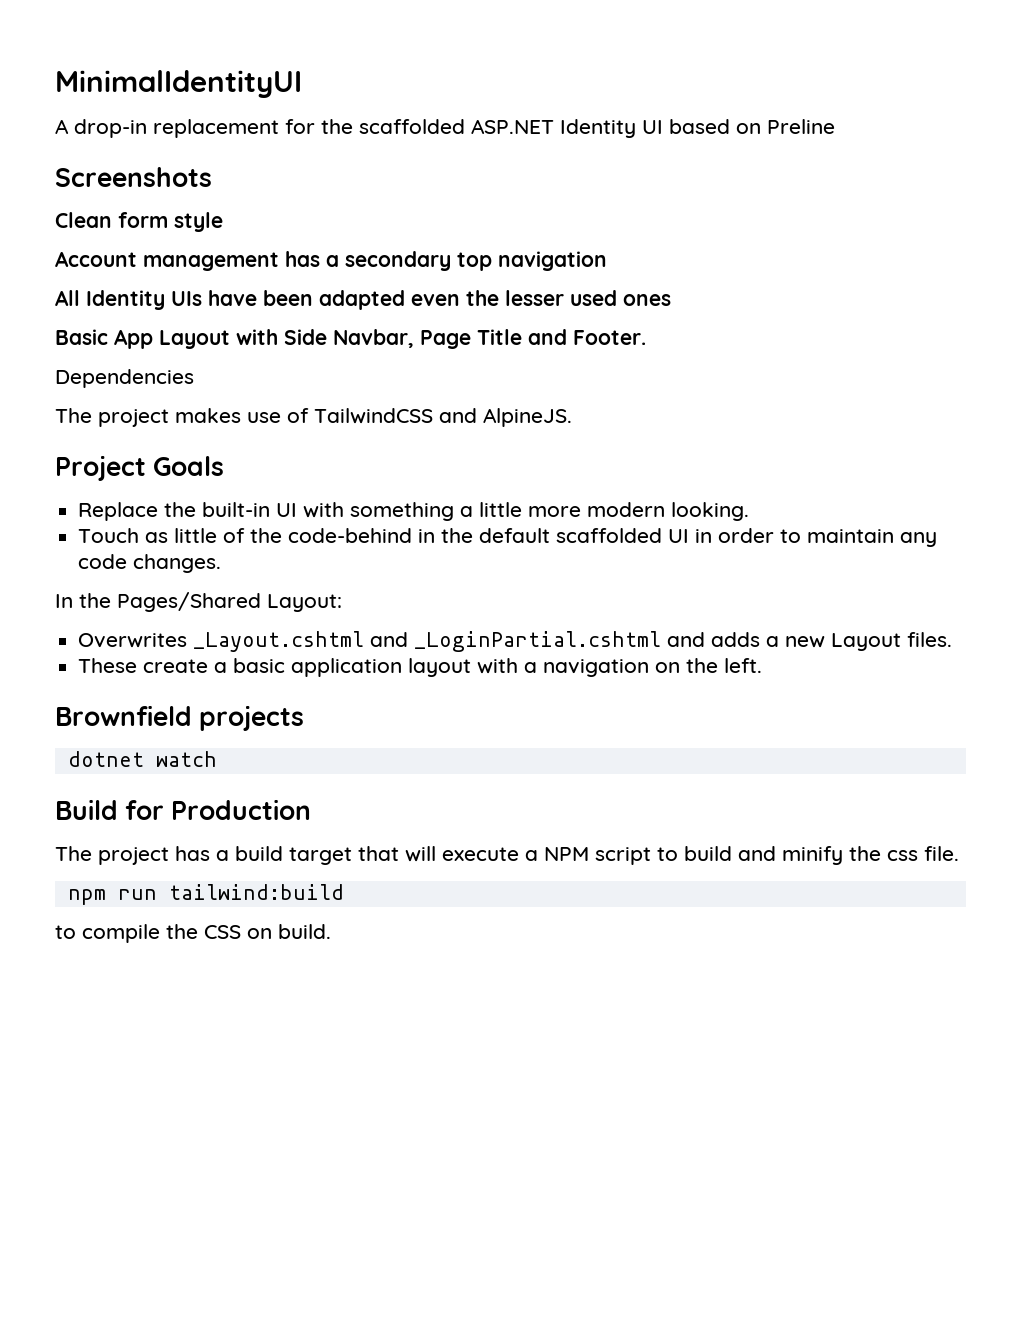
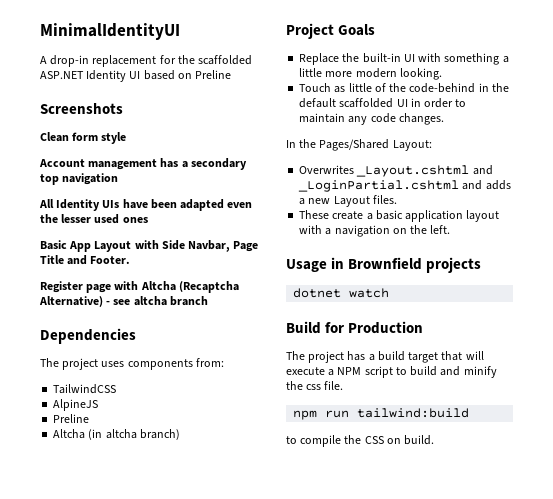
[55,369,194,388] [55,408,572,427] Dependencies // The project makes use of TailwindCSS and AlpineJS. -> [40,281,239,293] [39,296,208,307] [40,328,136,344] [40,358,224,370] [53,384,117,394] [53,399,99,411] [53,414,90,423] [53,429,180,440] Register page with Altcha (Recaptcha Alternative) - see altcha branch // Dependencies // The project uses components from: // TailwindCSS // AlpineJS // Preline // Altcha (in altcha branch)
(763, 665) none -> [286,257,345,272] Usage in

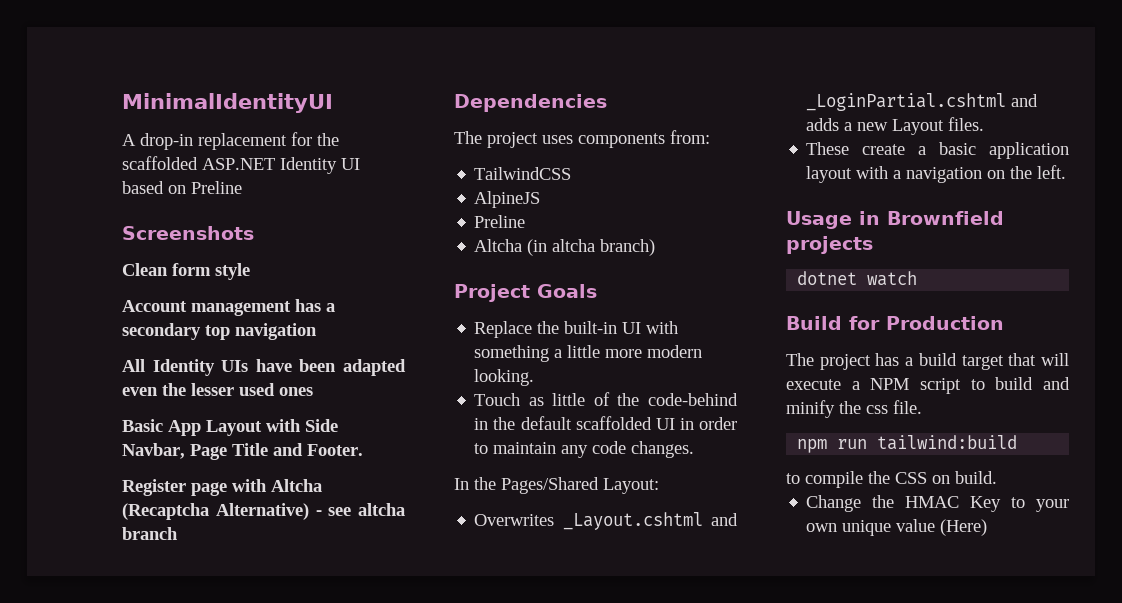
(435, 440) none -> [806,495,1069,512] [806,519,988,536] // Change the HMAC Key to your own unique value (Here)

